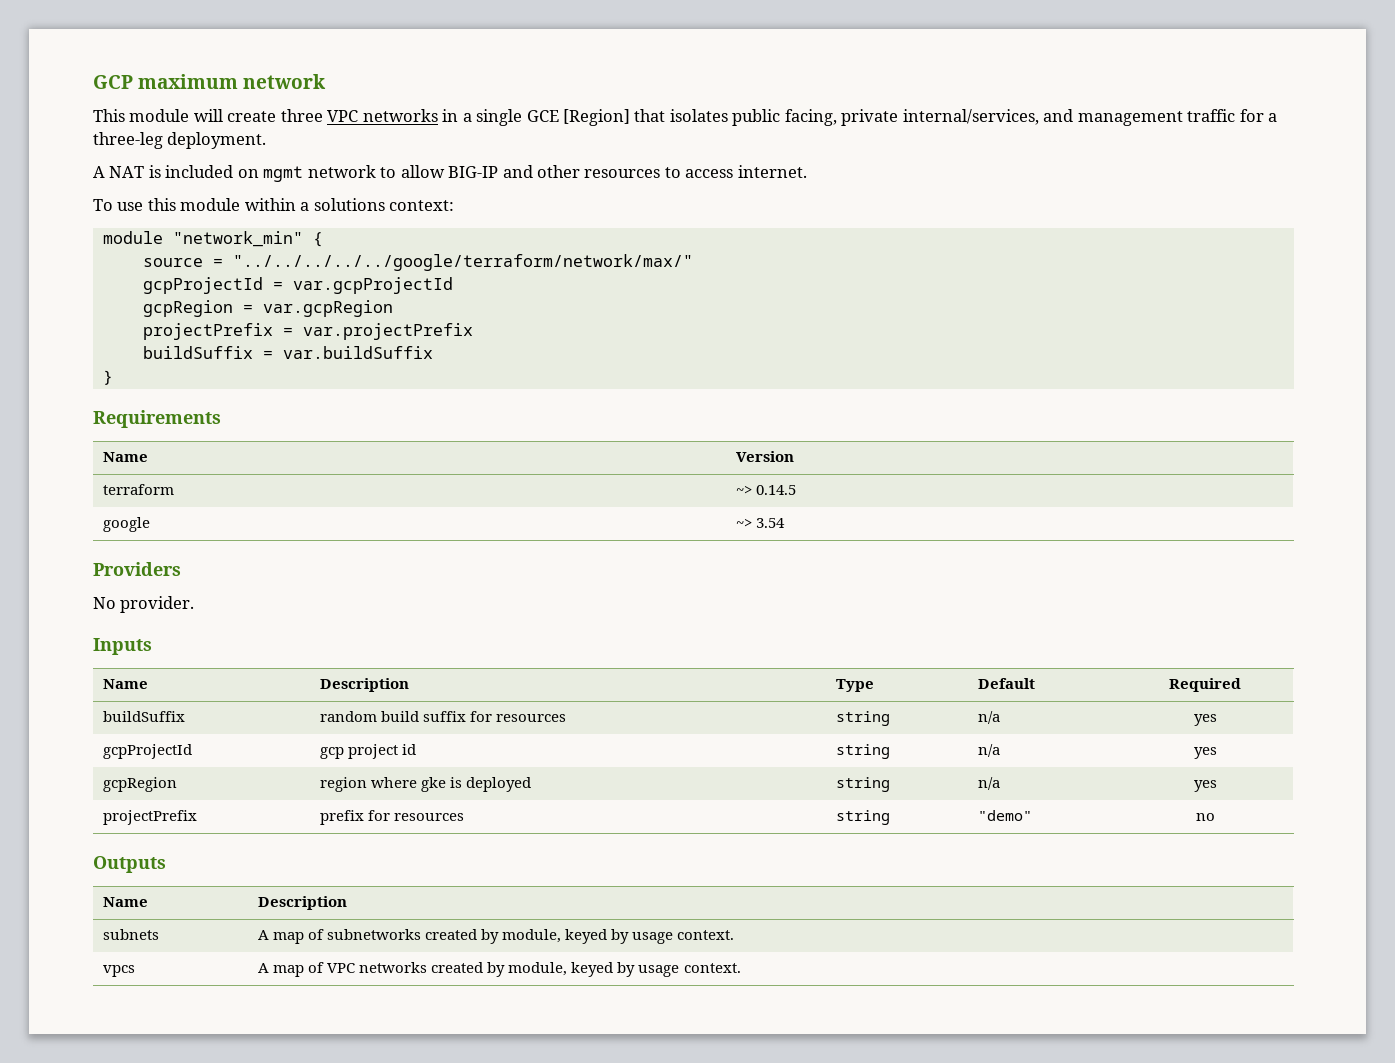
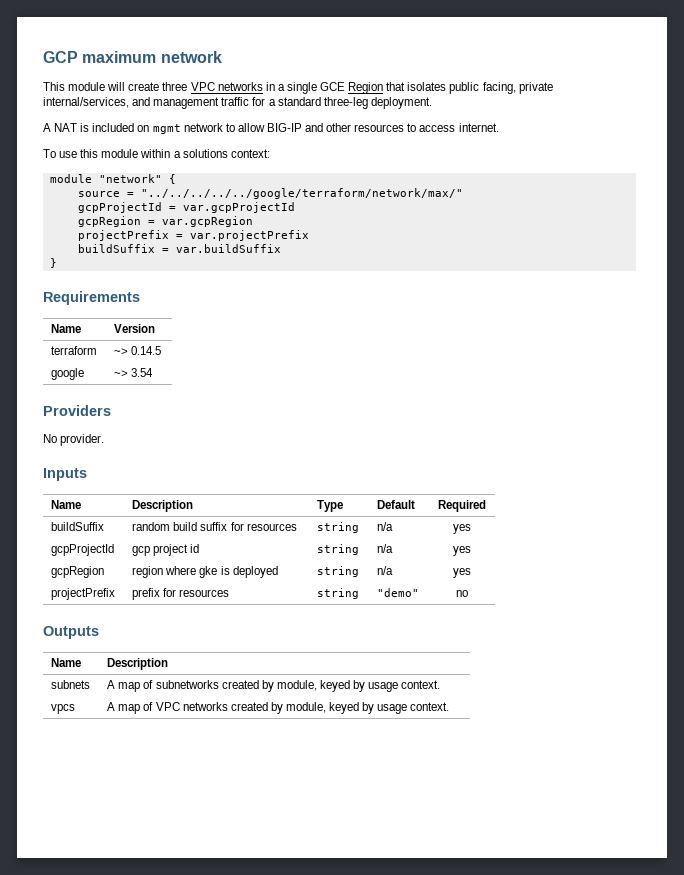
[563,109,631,126] [Region] -> [348,82,384,94] Region
(1278, 117) none -> [277,97,321,106] standard
[172,231,303,247] "network_min" -> [98,174,162,183] "network"

